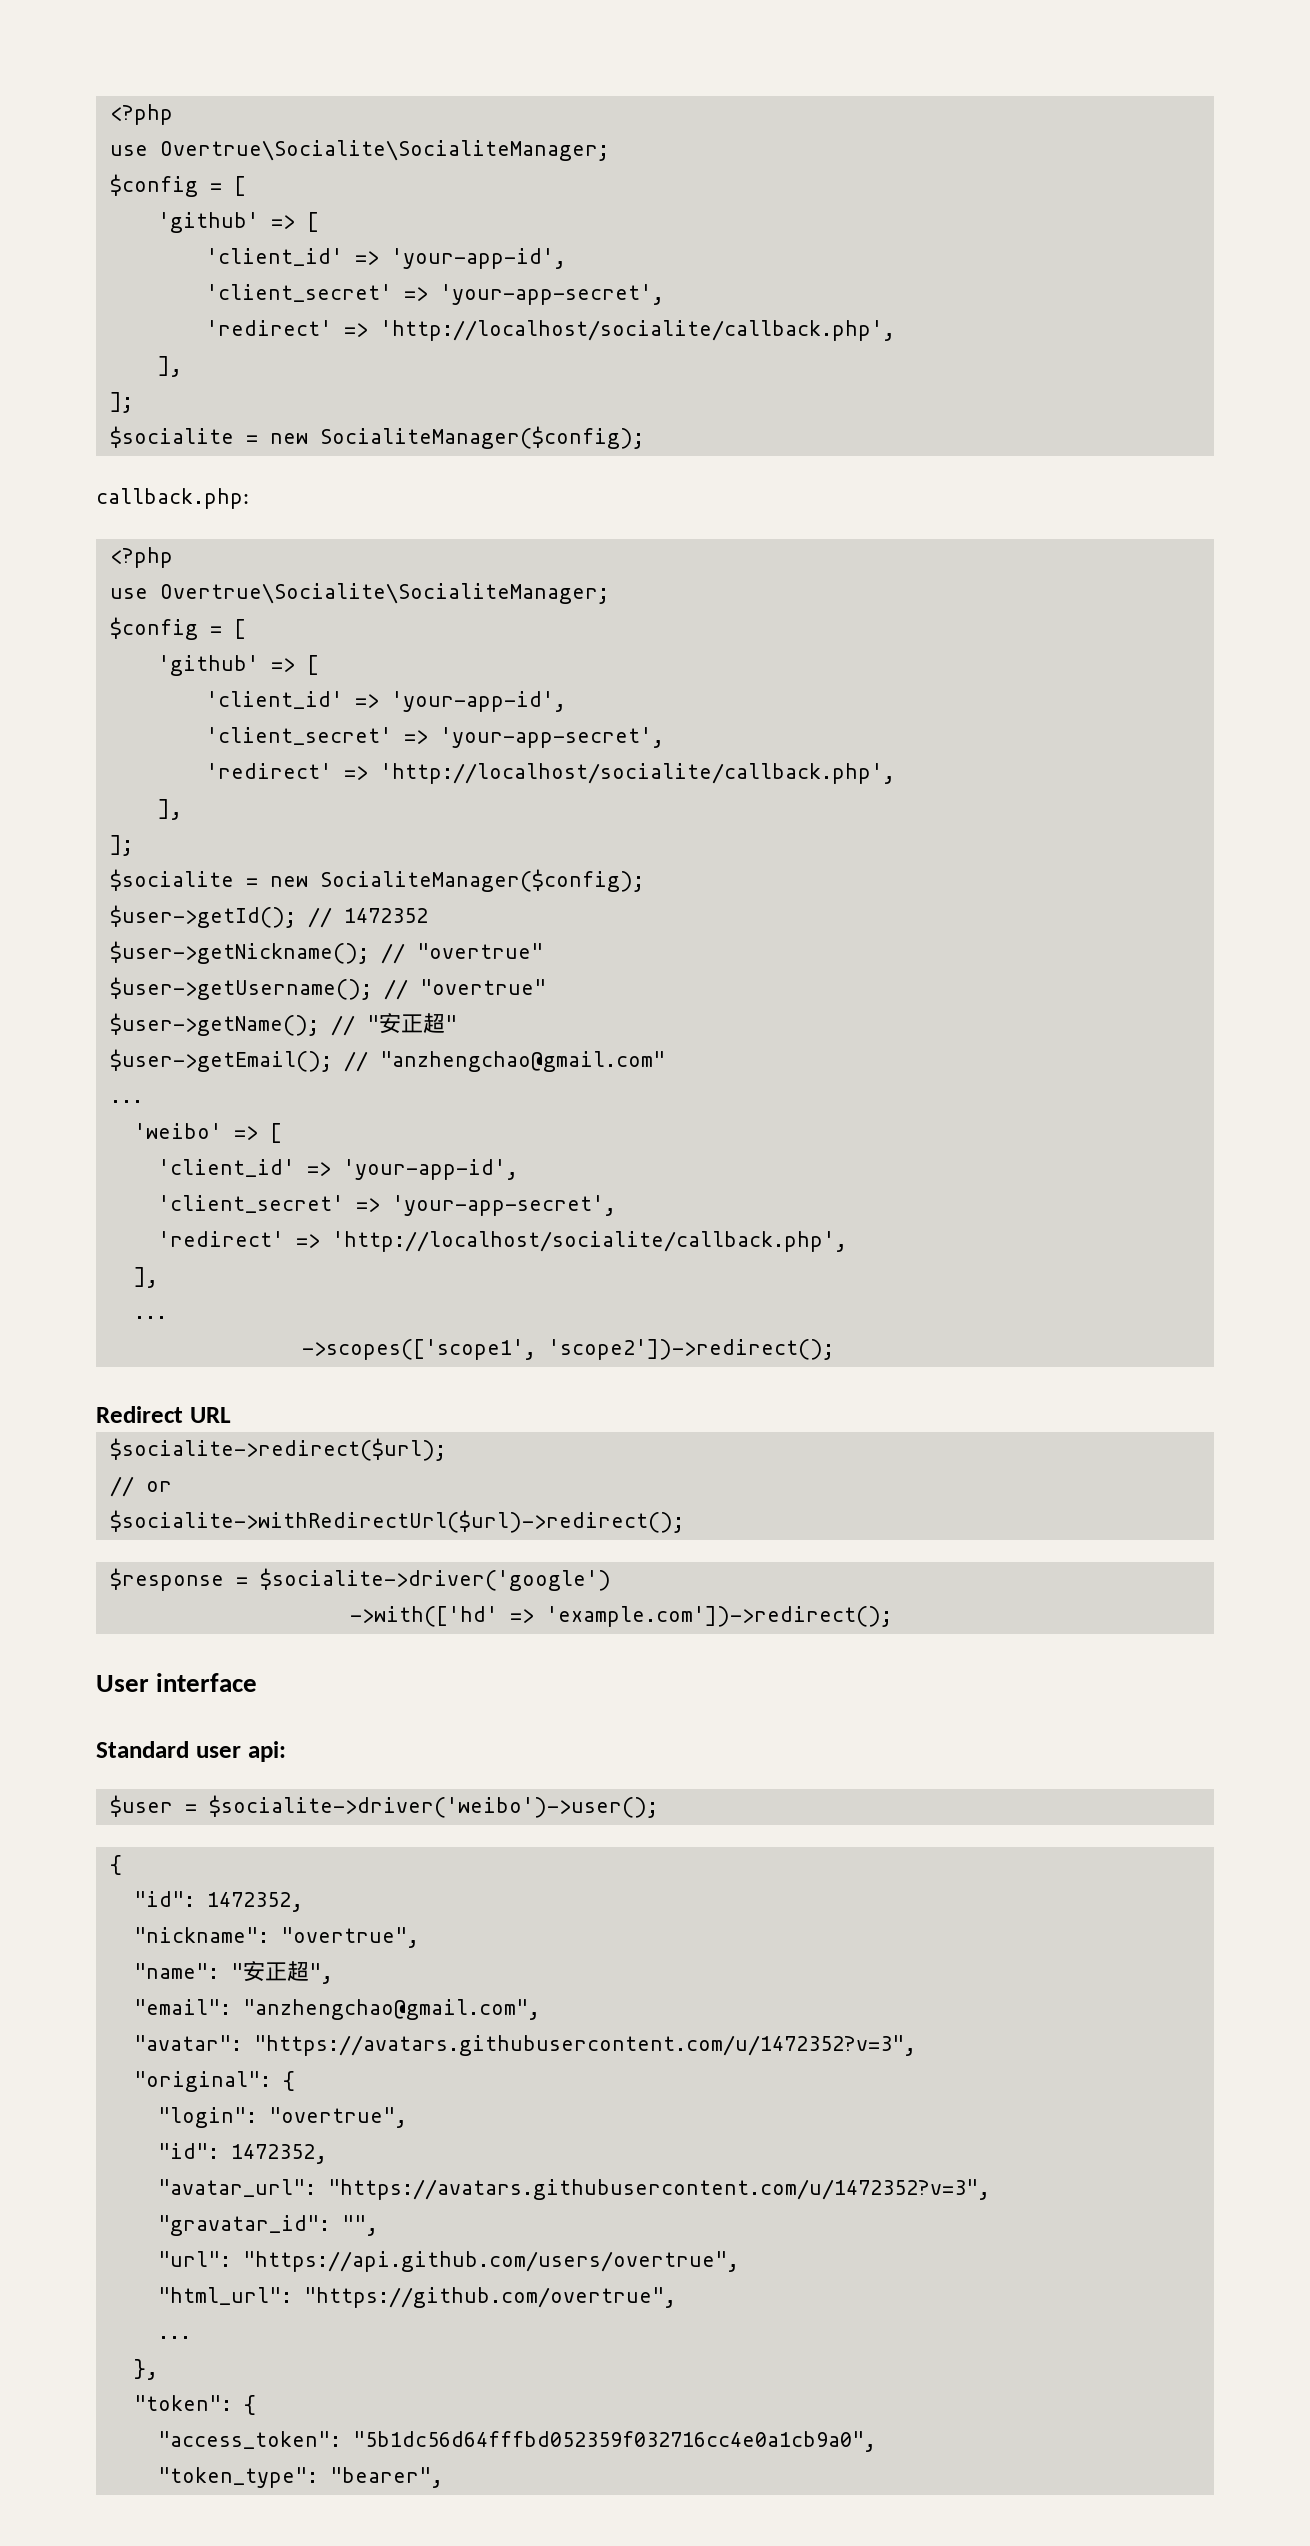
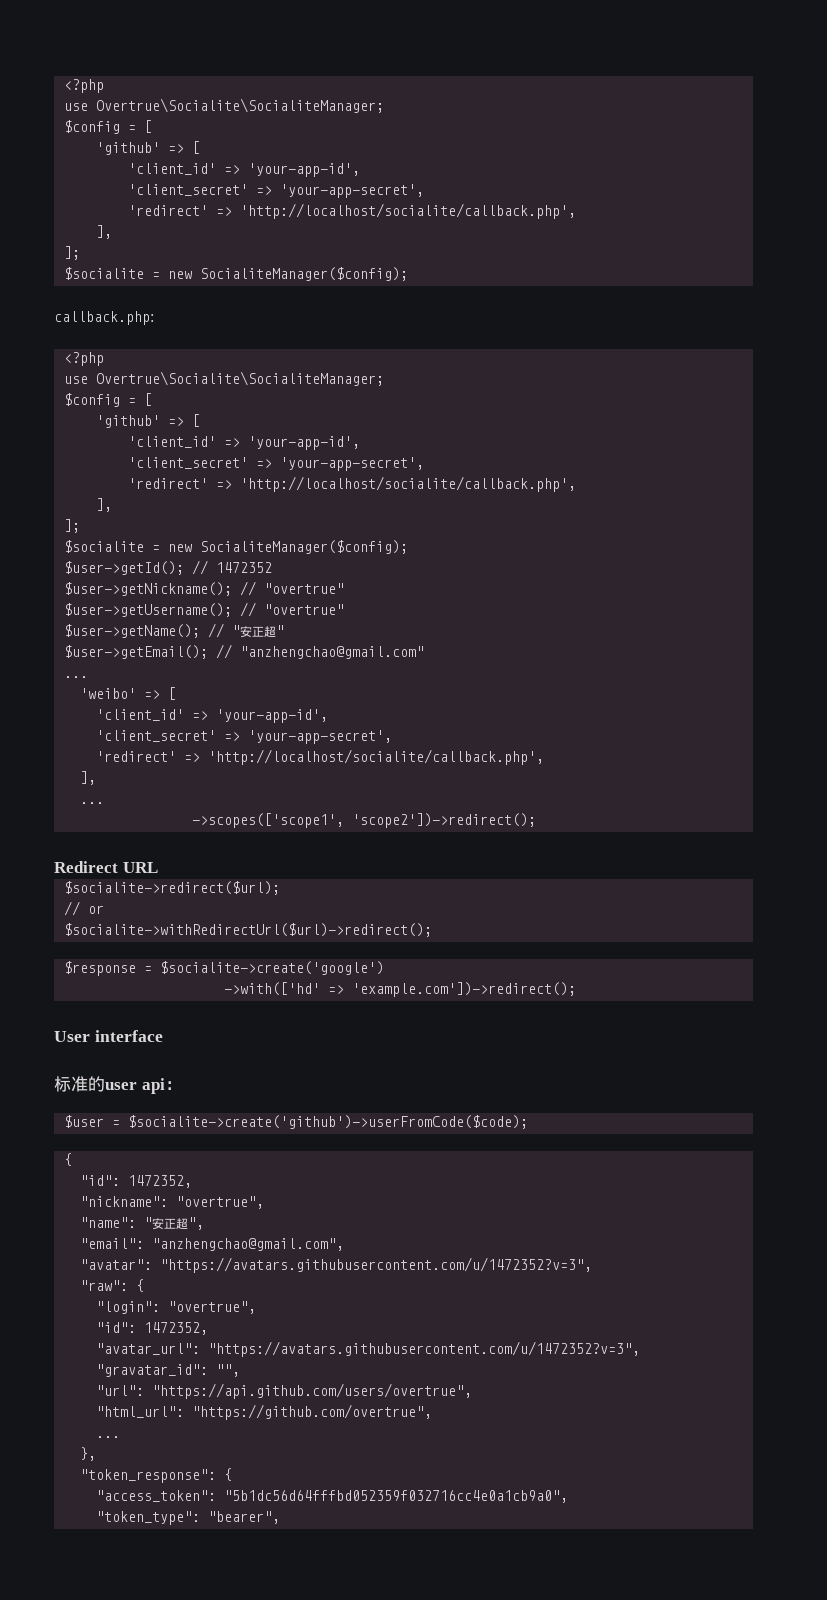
[259,1568,611,1591] $socialite->driver('google') -> [159,961,384,975] $socialite->create('google')
[96,1741,286,1762] Standard user api: -> [54,1076,182,1094] 标准的user api：
[208,1795,658,1818] $socialite->driver('weibo')->user(); -> [127,1115,528,1129] $socialite->create('github')->userFromCode($code);
[133,2071,271,2092] "original": -> [79,1280,128,1291] "raw":
[133,2395,232,2411] "token": -> [79,1469,216,1483] "token_response":

